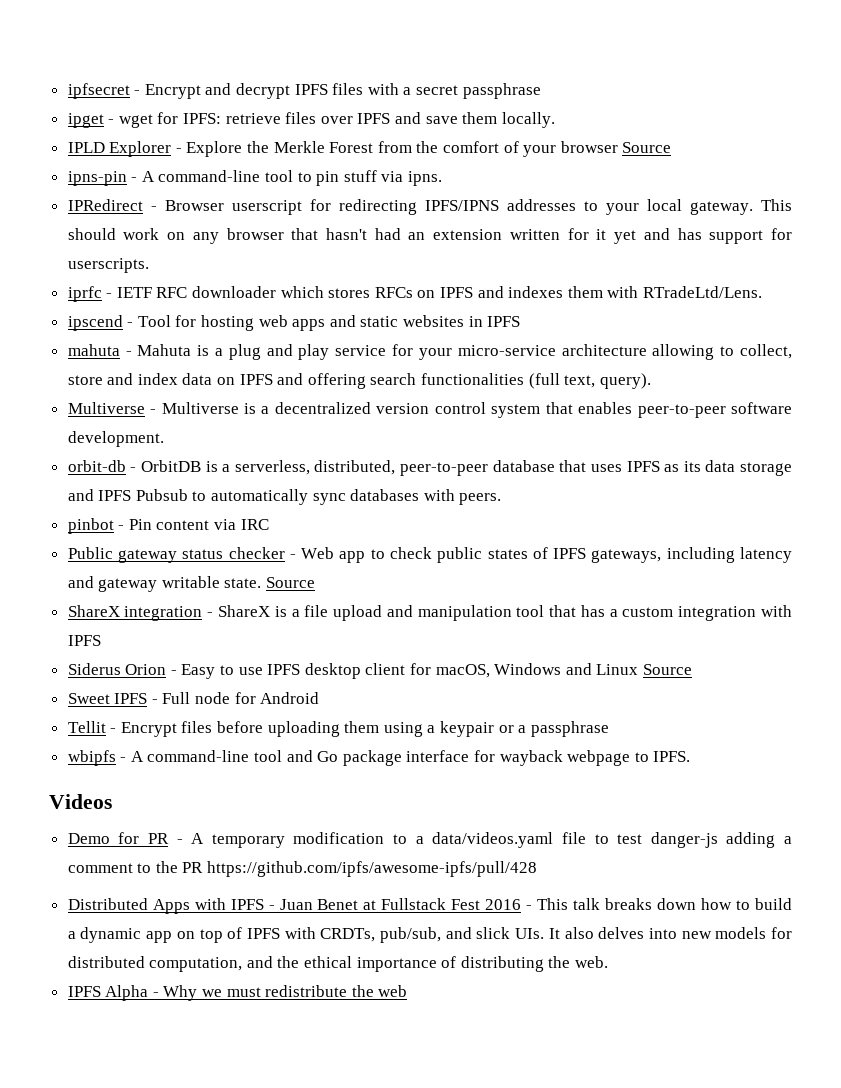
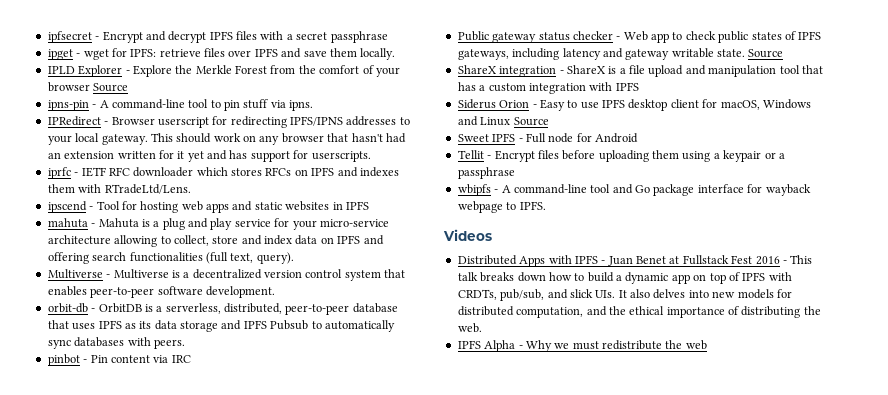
[67,832,792,848] [67,861,538,877] // Demo for PR - A temporary modification to a data/videos.yaml file to test danger-js adding a comment to the PR https://github.com/ipfs/awesome-ipfs/pull/428 -> (492, 235) none

